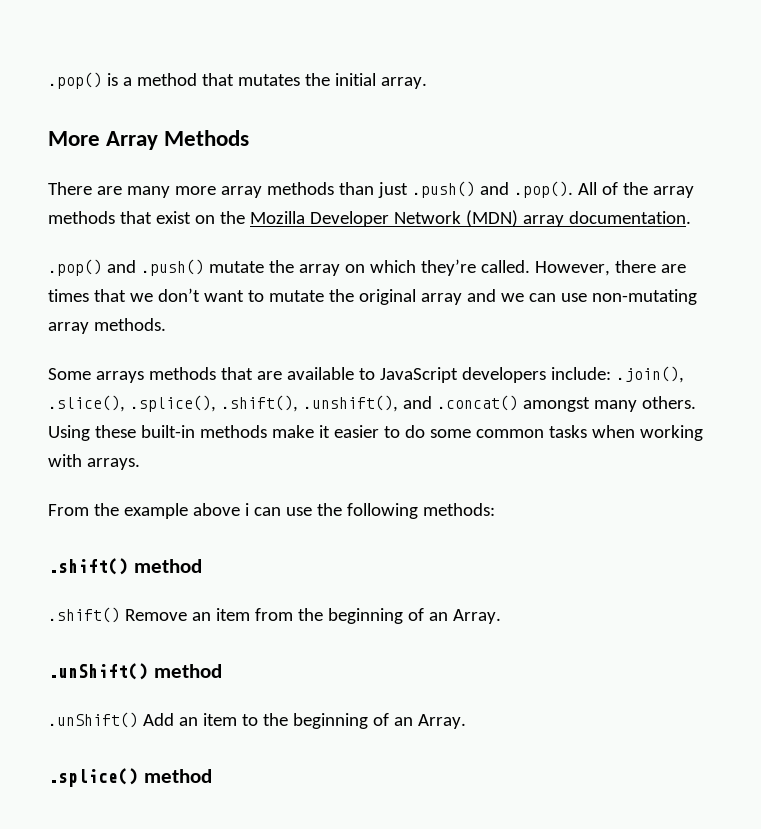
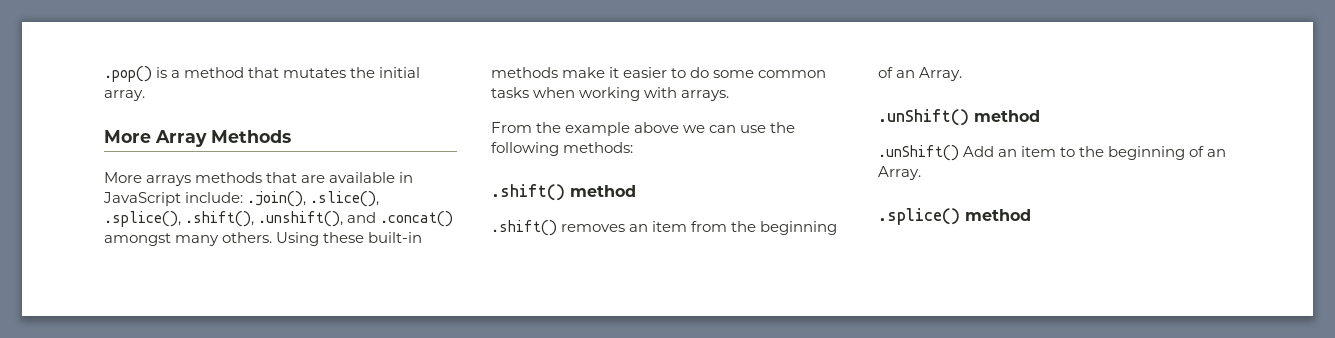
[48,181,694,198] [48,210,691,227] [48,259,686,276] [48,288,697,305] [48,318,166,334] [48,368,91,380] There are many more array methods than just .push() and .pop(). All of the array methods that exist on the Mozilla Developer Network (MDN) array documentation. // .pop() and .push() mutate the array on which they’re called. However, there are times that we don’t want to mutate the original array and we can use non-mutating array methods. // Some -> [104,172,142,183] More
[358,367,546,383] to JavaScript developers -> [399,172,414,183] [103,192,181,206] in JavaScript
[244,503,249,516] i -> [683,125,706,133] we
[124,609,187,621] Remove -> [561,224,626,232] removes

